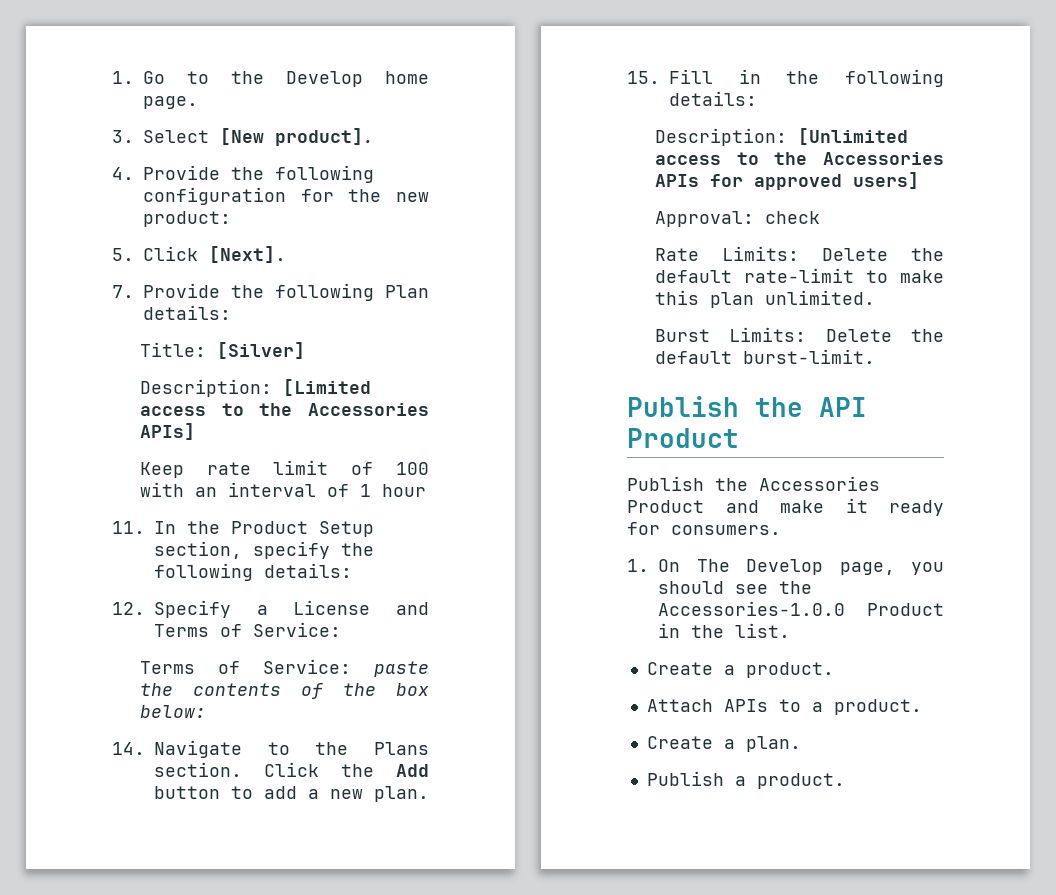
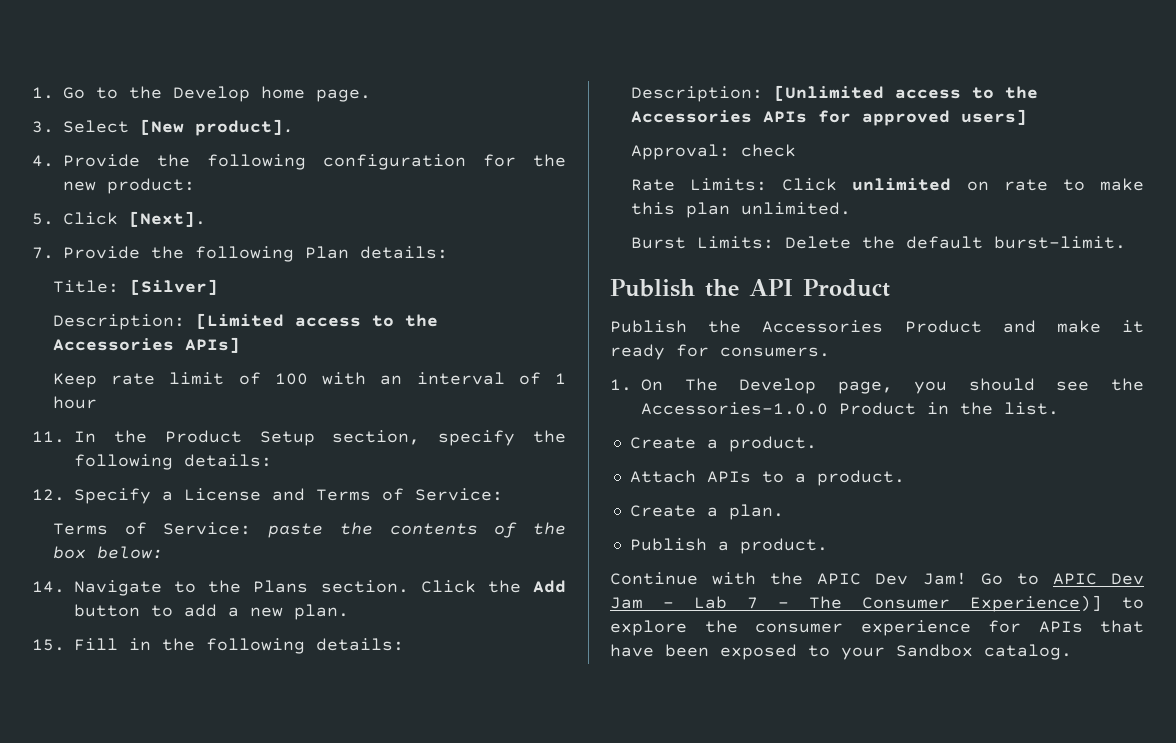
[821,248,944,261] [654,268,854,283] Delete the default rate-limit -> [782,178,1048,191] Click unlimited on rate
(845, 781) none -> [610,572,1144,585] [610,595,1144,612] [610,620,1144,636] [610,644,1072,660] // Continue with the APIC Dev Jam! Go to APIC Dev Jam - Lab 7 - The Consumer Experience)] to explore the consumer experience for APIs that have been exposed to your Sandbox catalog.

